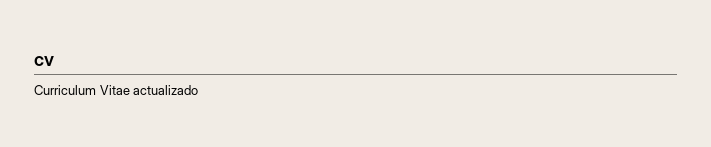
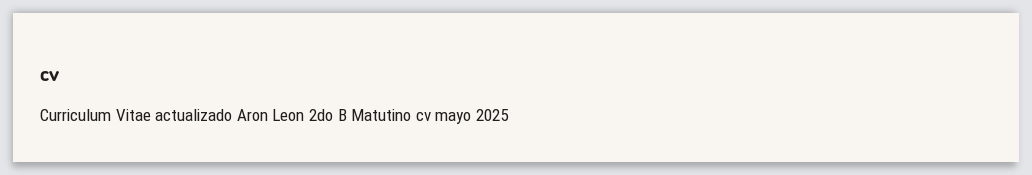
(199, 90) none -> [236,109,509,124] Aron Leon 2do B Matutino cv mayo 2025

